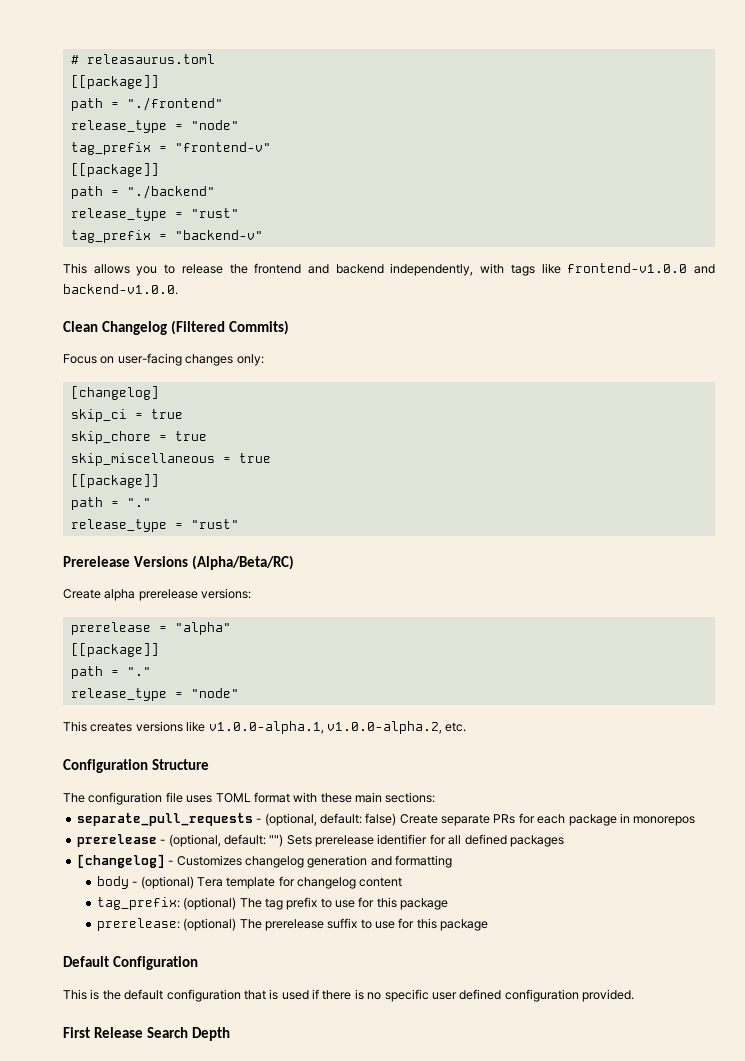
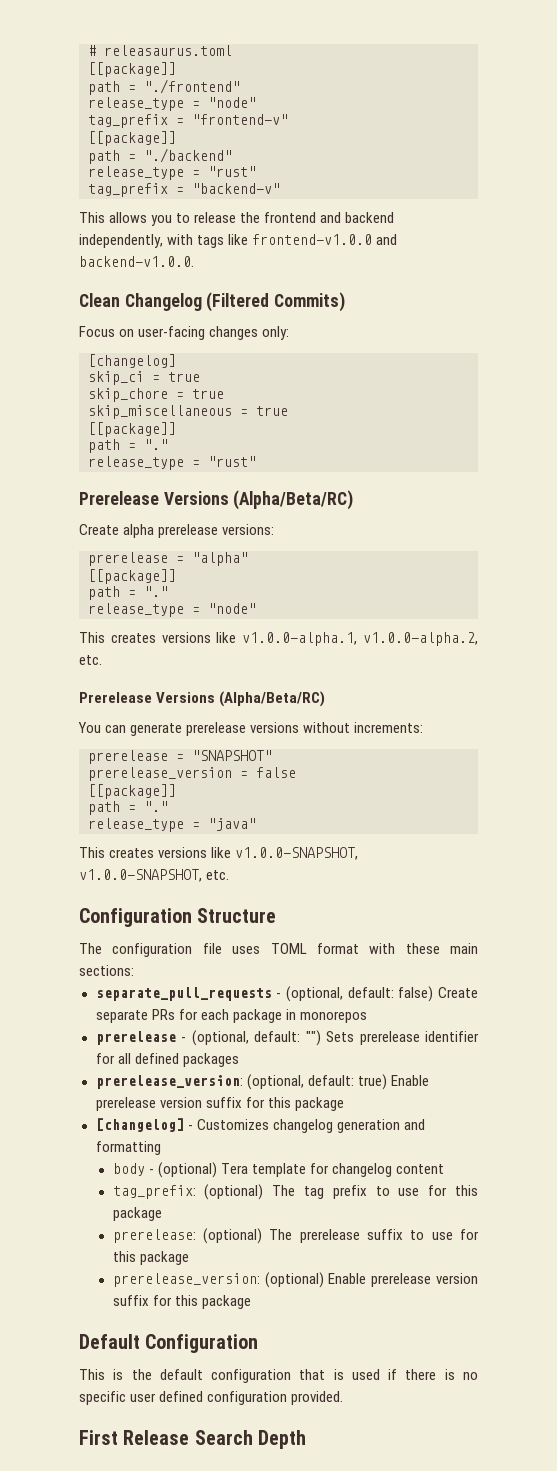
(467, 727) none -> [79,691,326,707] [78,722,424,736] [88,750,272,764] [88,767,296,781] [88,784,176,799] [88,801,168,815] [88,818,256,832] [79,847,359,860] [79,869,230,882] // Prerelease Versions (Alpha/Beta/RC) // You can generate prerelease versions without increments: // prerelease = "SNAPSHOT" // prerelease_version = false // [[package]] // path = "." // release_type = "java" // This creates versions like v1.0.0-SNAPSHOT, v1.0.0-SNAPSHOT, etc.
(564, 841) none -> [95,1074,429,1090] [95,1097,344,1111] // prerelease_version: (optional, default: true) Enable prerelease version suffix for this package
(489, 925) none -> [112,1272,478,1288] [112,1295,251,1309] // prerelease_version: (optional) Enable prerelease version suffix for this package

